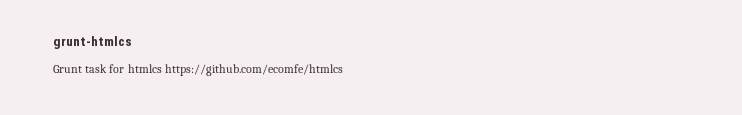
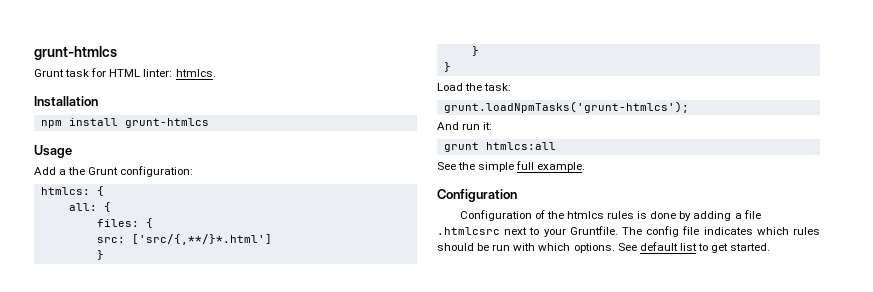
[127,64,343,76] htmlcs https://github.com/ecomfe/htmlcs -> [109,69,216,77] [34,96,98,107] [40,118,209,128] [34,145,72,158] [34,166,194,177] [40,186,104,196] [68,202,111,212] [96,218,153,228] [96,234,272,245] [96,250,104,260] [471,46,479,56] [443,62,451,72] [437,83,512,91] [443,101,689,113] [437,122,493,130] [443,142,556,152] [437,161,586,172] [437,189,517,202] [459,210,761,221] [437,226,820,237] [437,242,771,253] HTML linter: htmlcs. // Installation // npm install grunt-htmlcs // Usage // Add a the Grunt configuration: // htmlcs: { // all: { // files: { // src: ['src/{,**/}*.html'] // } // } // } // Load the task: // grunt.loadNpmTasks('grunt-htmlcs'); // And run it: // grunt htmlcs:all // See the simple full example. // Configuration // Configuration of the htmlcs rules is done by adding a file .htmlcsrc next to your Gruntfile. The config file indicates which rules should be run with which options. See default list to get started.

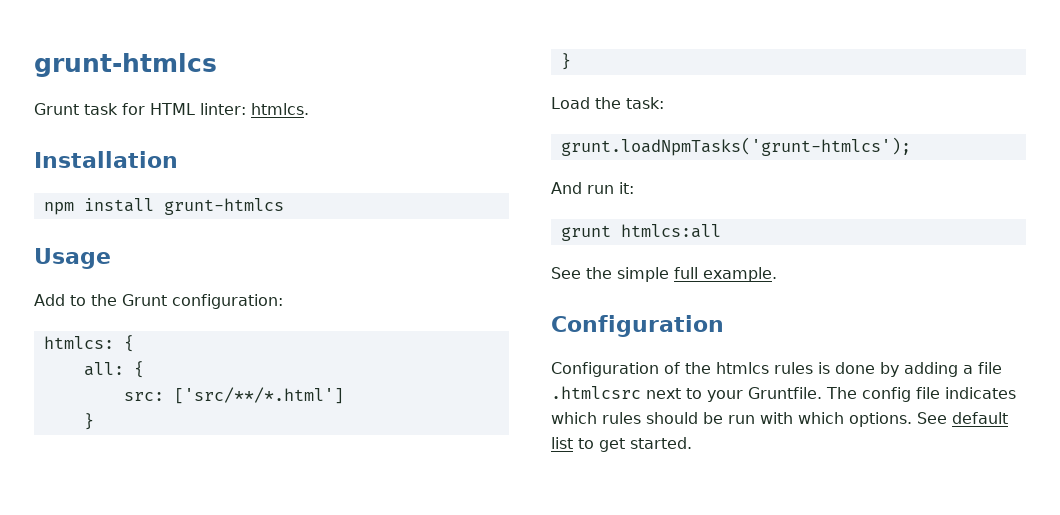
[59,169,67,175] a -> [70,295,86,306] to
[96,218,153,228] // files: { -> (144, 369) none
[131,234,272,245] [96,250,104,260] ['src/{,**/}*.html'] // } -> [173,387,344,404] ['src/**/*.html']

